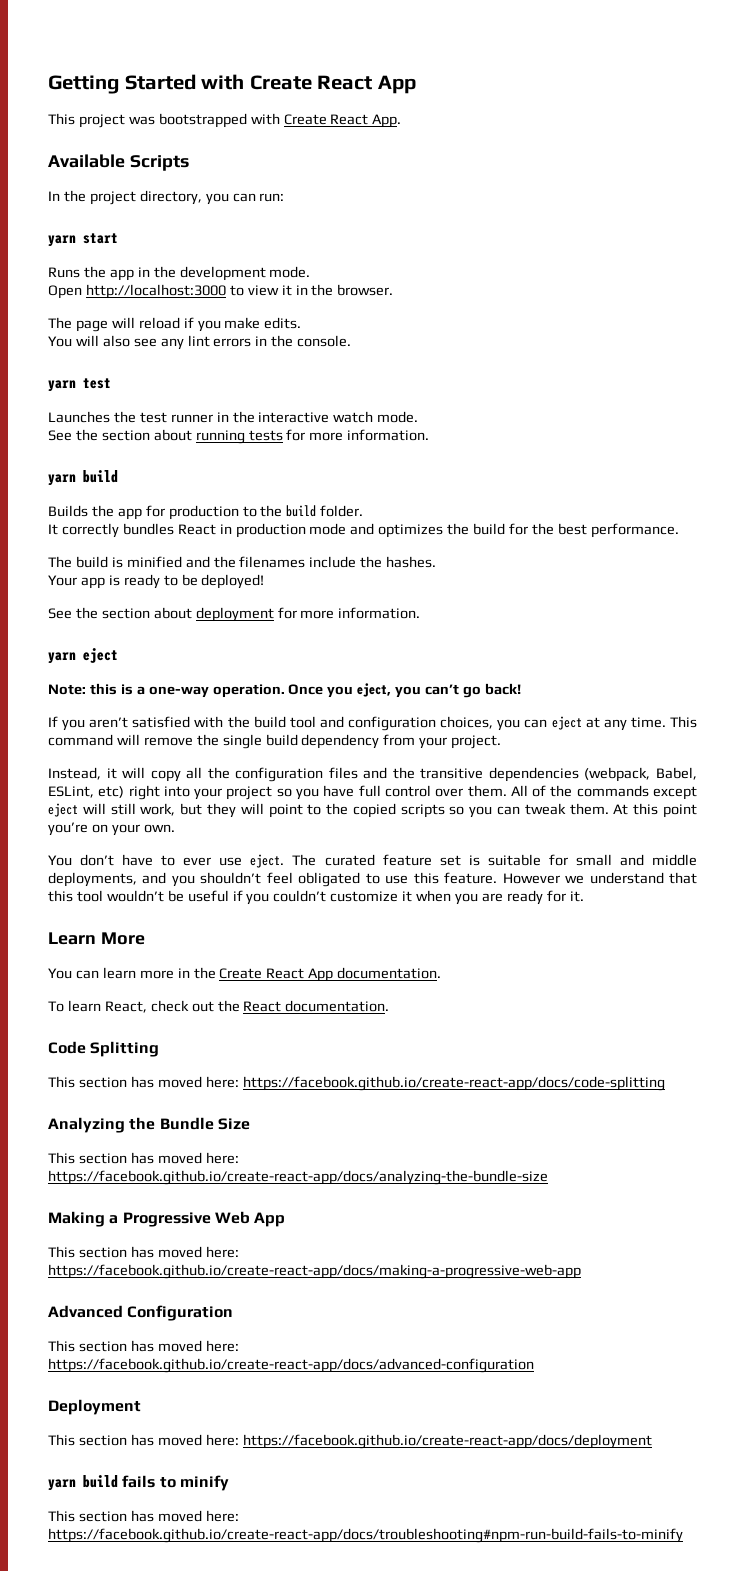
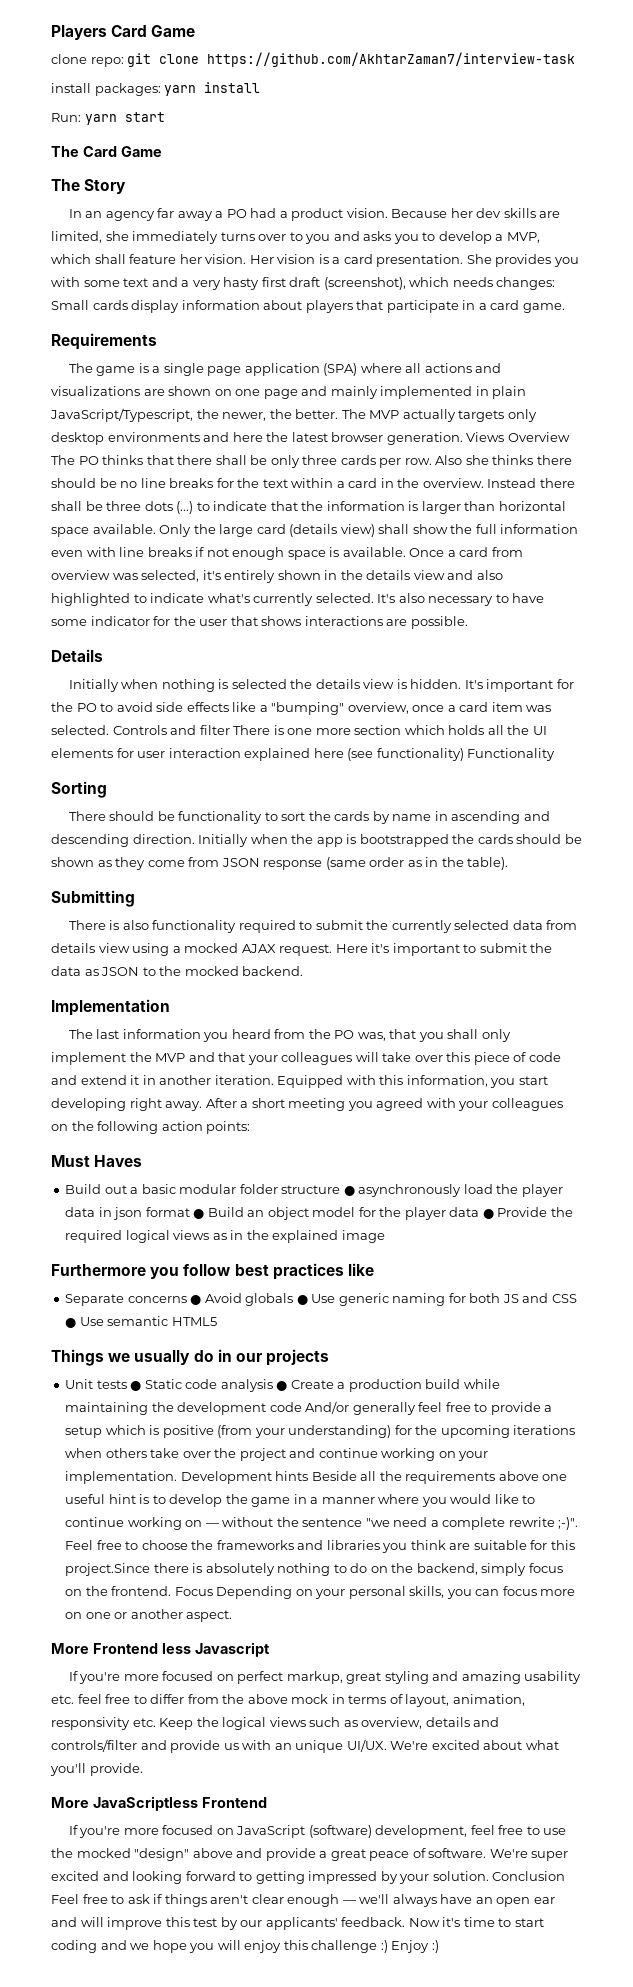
[48,74,416,94] [48,113,402,128] [48,154,189,171] [48,190,285,205] [48,233,118,247] [48,266,311,281] [48,284,394,299] [48,317,302,332] [48,335,352,350] [48,378,111,392] [48,411,419,423] [48,429,430,444] [48,470,118,486] [48,505,364,520] [48,523,679,538] [48,556,437,568] [48,574,265,589] [48,607,421,622] [48,648,118,664] [48,683,521,698] [48,716,698,731] [48,734,502,749] [48,767,698,782] [48,785,698,800] [48,803,697,818] [48,822,175,836] [48,854,697,868] [48,872,697,887] [48,890,584,905] [48,932,145,945] [48,967,442,982] [48,1000,390,1013] [48,1041,160,1057] [48,1076,665,1091] [48,1117,250,1133] [48,1152,239,1164] [48,1170,548,1185] [48,1211,286,1227] [48,1246,239,1258] [48,1264,581,1279] [48,1305,234,1321] [48,1340,239,1352] [48,1358,534,1373] [48,1399,141,1415] [48,1434,652,1449] [48,1475,229,1491] [48,1510,239,1522] [48,1528,683,1543] Getting Started with Create React App // This project was bootstrapped with Create React App. // Available Scripts // In the project directory, you can run: // yarn start // Runs the app in the development mode. // Open http://localhost:3000 to view it in the browser. // The page will reload if you make edits. // You will also see any lint errors in the console. // yarn test // Launches the test runner in the interactive watch mode. // See the section about running tests for more information. // yarn build // Builds the app for production to the build folder. // It correctly bundles React in production mode and optimizes the build for the best performance. // The build is minified and the filenames include the hashes. // Your app is ready to be deployed! // See the section about deployment for more information. // yarn eject // Note: this is a one-way operation. Once you eject, you can’t go back! // If you aren’t satisfied with the build tool and configuration choices, you can eject at any time. This command will remove the single build dependency from your project. // Instead, it will copy all the configuration files and the transitive dependencies (webpack, Babel, ESLint, etc) right into your project so you have full control over them. All of the commands except eject will still work, but they will point to the copied scripts so you can tweak them. At this point you’re on your own. // You don’t have to ever use eject. The curated feature set is suitable for small and middle deployments, and you shouldn’t feel obligated to use this feature. However we understand that this tool wouldn’t be useful if you couldn’t customize it when you are ready for it. // Learn More // You can learn more in the Create React App documentation. // To learn React, check out the React documentation. // Code Splitting // This section has moved here: https://facebook.github.io/create-react-app/docs/code-splitting // Analyzing the Bundle Size // This section has moved here: https://facebook.github.io/create-react-app/docs/analyzing-the-bundle-size // Making a Progressive Web App // This section has moved here: https://facebook.github.io/create-react-app/docs/making-a-progressive-web-app // Advanced Configuration // This section has moved here: https://facebook.github.io/create-react-app/docs/advanced-configuration // Deployment // This section has moved here: https://facebook.github.io/create-react-app/docs/deployment // yarn build fails to minify // This section has moved here: https://facebook.github.io/create-react-app/docs/troubleshooting#npm-run-build-fails-to-minify -> [51,25,196,40] [51,52,576,67] [51,82,261,96] [51,112,165,125] [51,146,162,157] [51,179,127,194] [68,208,561,221] [51,231,540,244] [51,254,579,267] [51,277,556,290] [51,300,565,313] [51,333,157,350] [68,363,502,376] [51,386,527,399] [50,408,537,422] [51,432,570,445] [51,455,572,468] [51,478,575,488] [51,501,566,514] [51,524,579,537] [51,547,523,560] [51,570,503,583] [51,593,545,606] [51,616,468,629] [51,649,103,662] [68,679,574,692] [51,702,552,715] [51,725,547,735] [51,748,556,761] [51,781,107,798] [68,811,550,824] [51,834,582,847] [51,857,509,870] [51,890,135,907] [68,920,578,933] [51,943,553,956] [51,966,304,976] [51,999,170,1016] [68,1029,511,1042] [51,1052,561,1065] [51,1075,548,1088] [51,1098,563,1111] [51,1121,251,1134] [51,1155,143,1167] [65,1184,563,1197] [65,1207,573,1220] [65,1230,385,1243] [51,1263,374,1280] [65,1293,577,1306] [65,1316,217,1328] [51,1349,330,1366] [65,1379,500,1392] [65,1401,553,1415] [65,1425,576,1438] [65,1448,489,1461] [65,1471,568,1484] [65,1494,536,1507] [65,1517,579,1530] [65,1540,575,1553] [65,1563,563,1576] [65,1586,576,1599] [65,1609,233,1622] [51,1642,270,1657] [68,1671,582,1684] [51,1694,525,1707] [51,1717,500,1730] [51,1739,559,1753] [50,1763,143,1776] [51,1796,267,1811] [68,1825,567,1838] [51,1848,569,1861] [51,1871,566,1884] [51,1894,555,1907] [51,1917,544,1930] [51,1940,439,1953] Players Card Game // clone repo: git clone https://github.com/AkhtarZaman7/interview-task // install packages: yarn install // Run: yarn start // The Card Game // The Story // In an agency far away a PO had a product vision. Because her dev skills are limited, she immediately turns over to you and asks you to develop a MVP, which shall feature her vision. Her vision is a card presentation. She provides you with some text and a very hasty first draft (screenshot), which needs changes: Small cards display information about players that participate in a card game. // Requirements // The game is a single page application (SPA) where all actions and visualizations are shown on one page and mainly implemented in plain JavaScript/Typescript, the newer, the better. The MVP actually targets only desktop environments and here the latest browser generation. Views Overview The PO thinks that there shall be only three cards per row. Also she thinks there should be no line breaks for the text within a card in the overview. Instead there shall be three dots (...) to indicate that the information is larger than horizontal space available. Only the large card (details view) shall show the full information even with line breaks if not enough space is available. Once a card from overview was selected, it's entirely shown in the details view and also highlighted to indicate what's currently selected. It's also necessary to have some indicator for the user that shows interactions are possible. // Details // Initially when nothing is selected the details view is hidden. It's important for the PO to avoid side effects like a "bumping" overview, once a card item was selected. Controls and filter There is one more section which holds all the UI elements for user interaction explained here (see functionality) Functionality // Sorting // There should be functionality to sort the cards by name in ascending and descending direction. Initially when the app is bootstrapped the cards should be shown as they come from JSON response (same order as in the table). // Submitting // There is also functionality required to submit the currently selected data from details view using a mocked AJAX request. Here it's important to submit the data as JSON to the mocked backend. // Implementation // The last information you heard from the PO was, that you shall only implement the MVP and that your colleagues will take over this piece of code and extend it in another iteration. Equipped with this information, you start developing right away. After a short meeting you agreed with your colleagues on the following action points: // Must Haves // Build out a basic modular folder structure ● asynchronously load the player data in json format ● Build an object model for the player data ● Provide the required logical views as in the explained image // Furthermore you follow best practices like // Separate concerns ● Avoid globals ● Use generic naming for both JS and CSS ● Use semantic HTML5 // Things we usually do in our projects // Unit tests ● Static code analysis ● Create a production build while maintaining the development code And/or generally feel free to provide a setup which is positive (from your understanding) for the upcoming iterations when others take over the project and continue working on your implementation. Development hints Beside all the requirements above one useful hint is to develop the game in a manner where you would like to continue working on — without the sentence "we need a complete rewrite ;-)". Feel free to choose the frameworks and libraries you think are suitable for this project.Since there is absolutely nothing to do on the backend, simply focus on the frontend. Focus Depending on your personal skills, you can focus more on one or another aspect. // More Frontend less Javascript // If you're more focused on perfect markup, great styling and amazing usability etc. feel free to differ from the above mock in terms of layout, animation, responsivity etc. Keep the logical views such as overview, details and controls/filter and provide us with an unique UI/UX. We're excited about what you'll provide. // More JavaScriptless Frontend // If you're more focused on JavaScript (software) development, feel free to use the mocked "design" above and provide a great peace of software. We're super excited and looking forward to getting impressed by your solution. Conclusion Feel free to ask if things aren't clear enough — we'll always have an open ear and will improve this test by our applicants' feedback. Now it's time to start coding and we hope you will enjoy this challenge :) Enjoy :)

